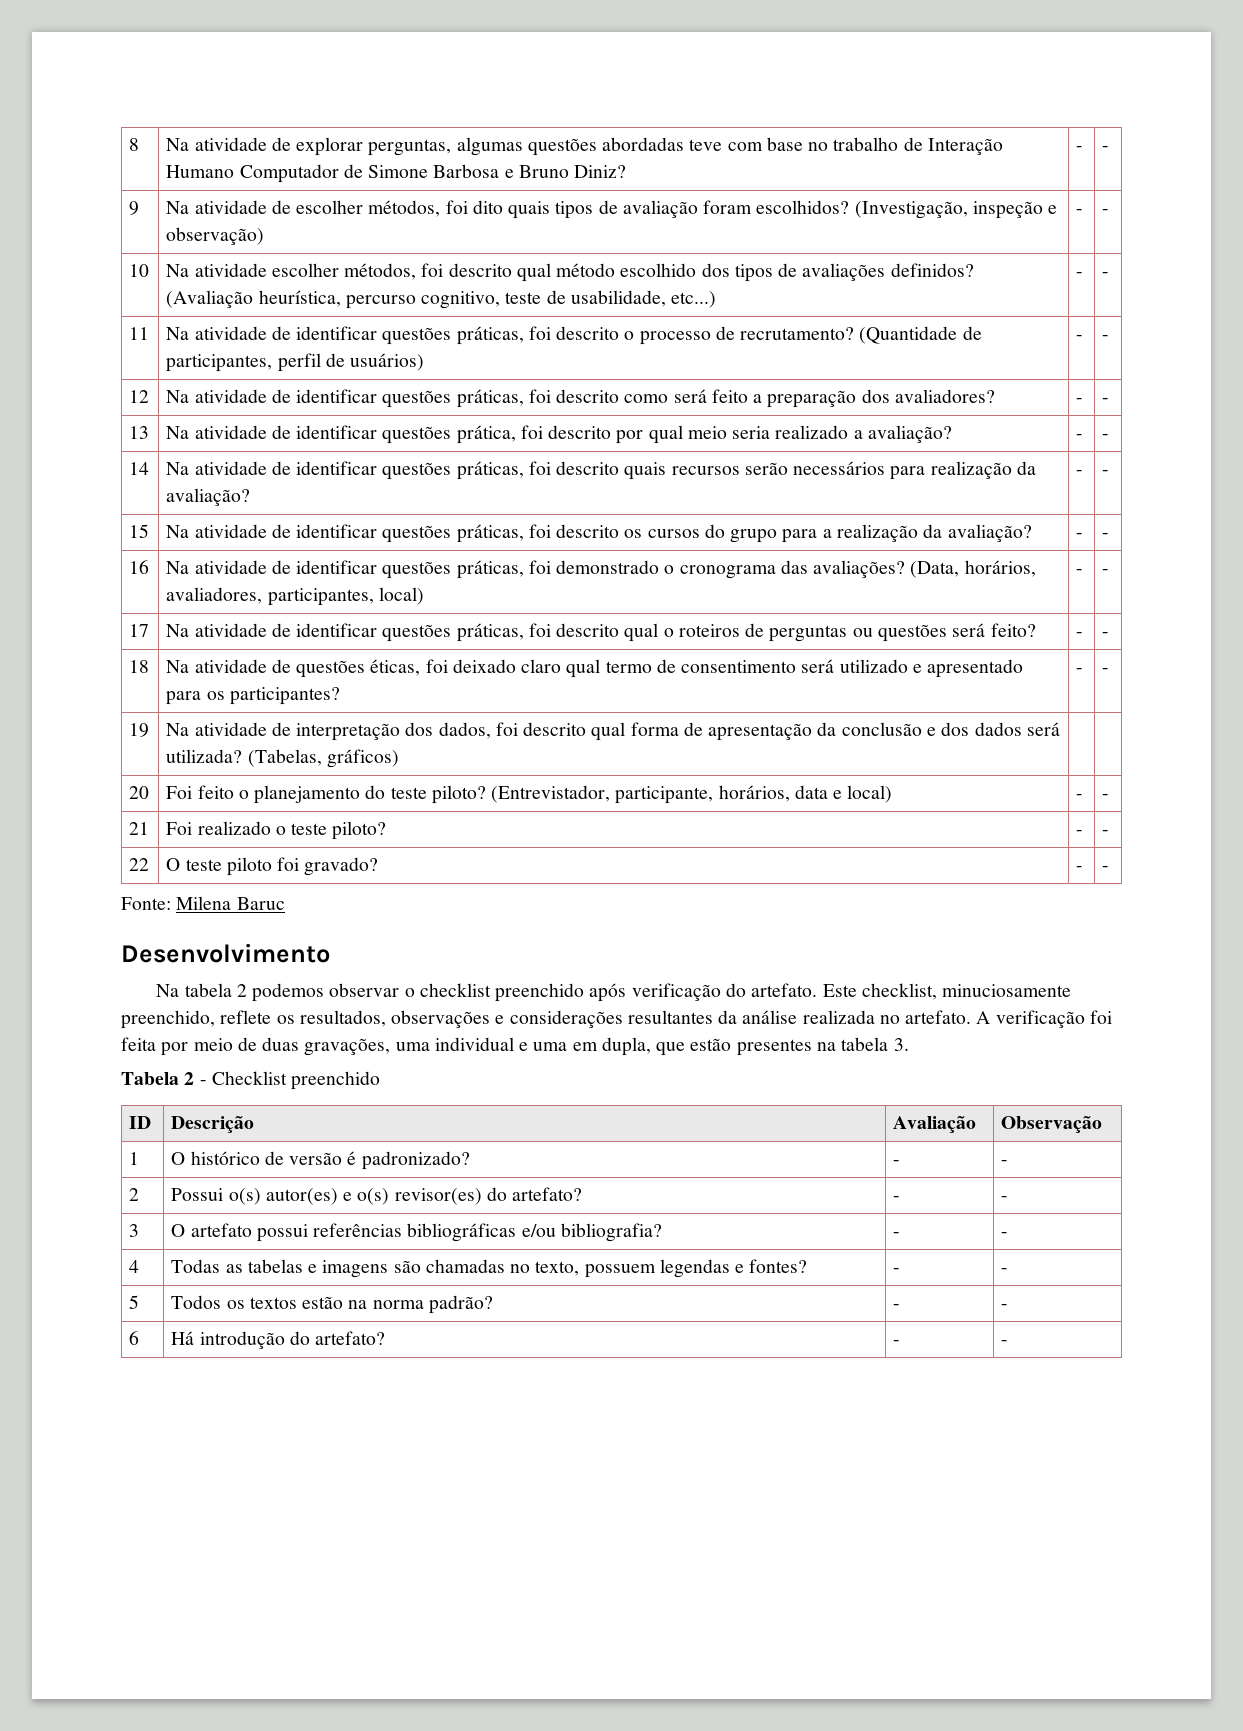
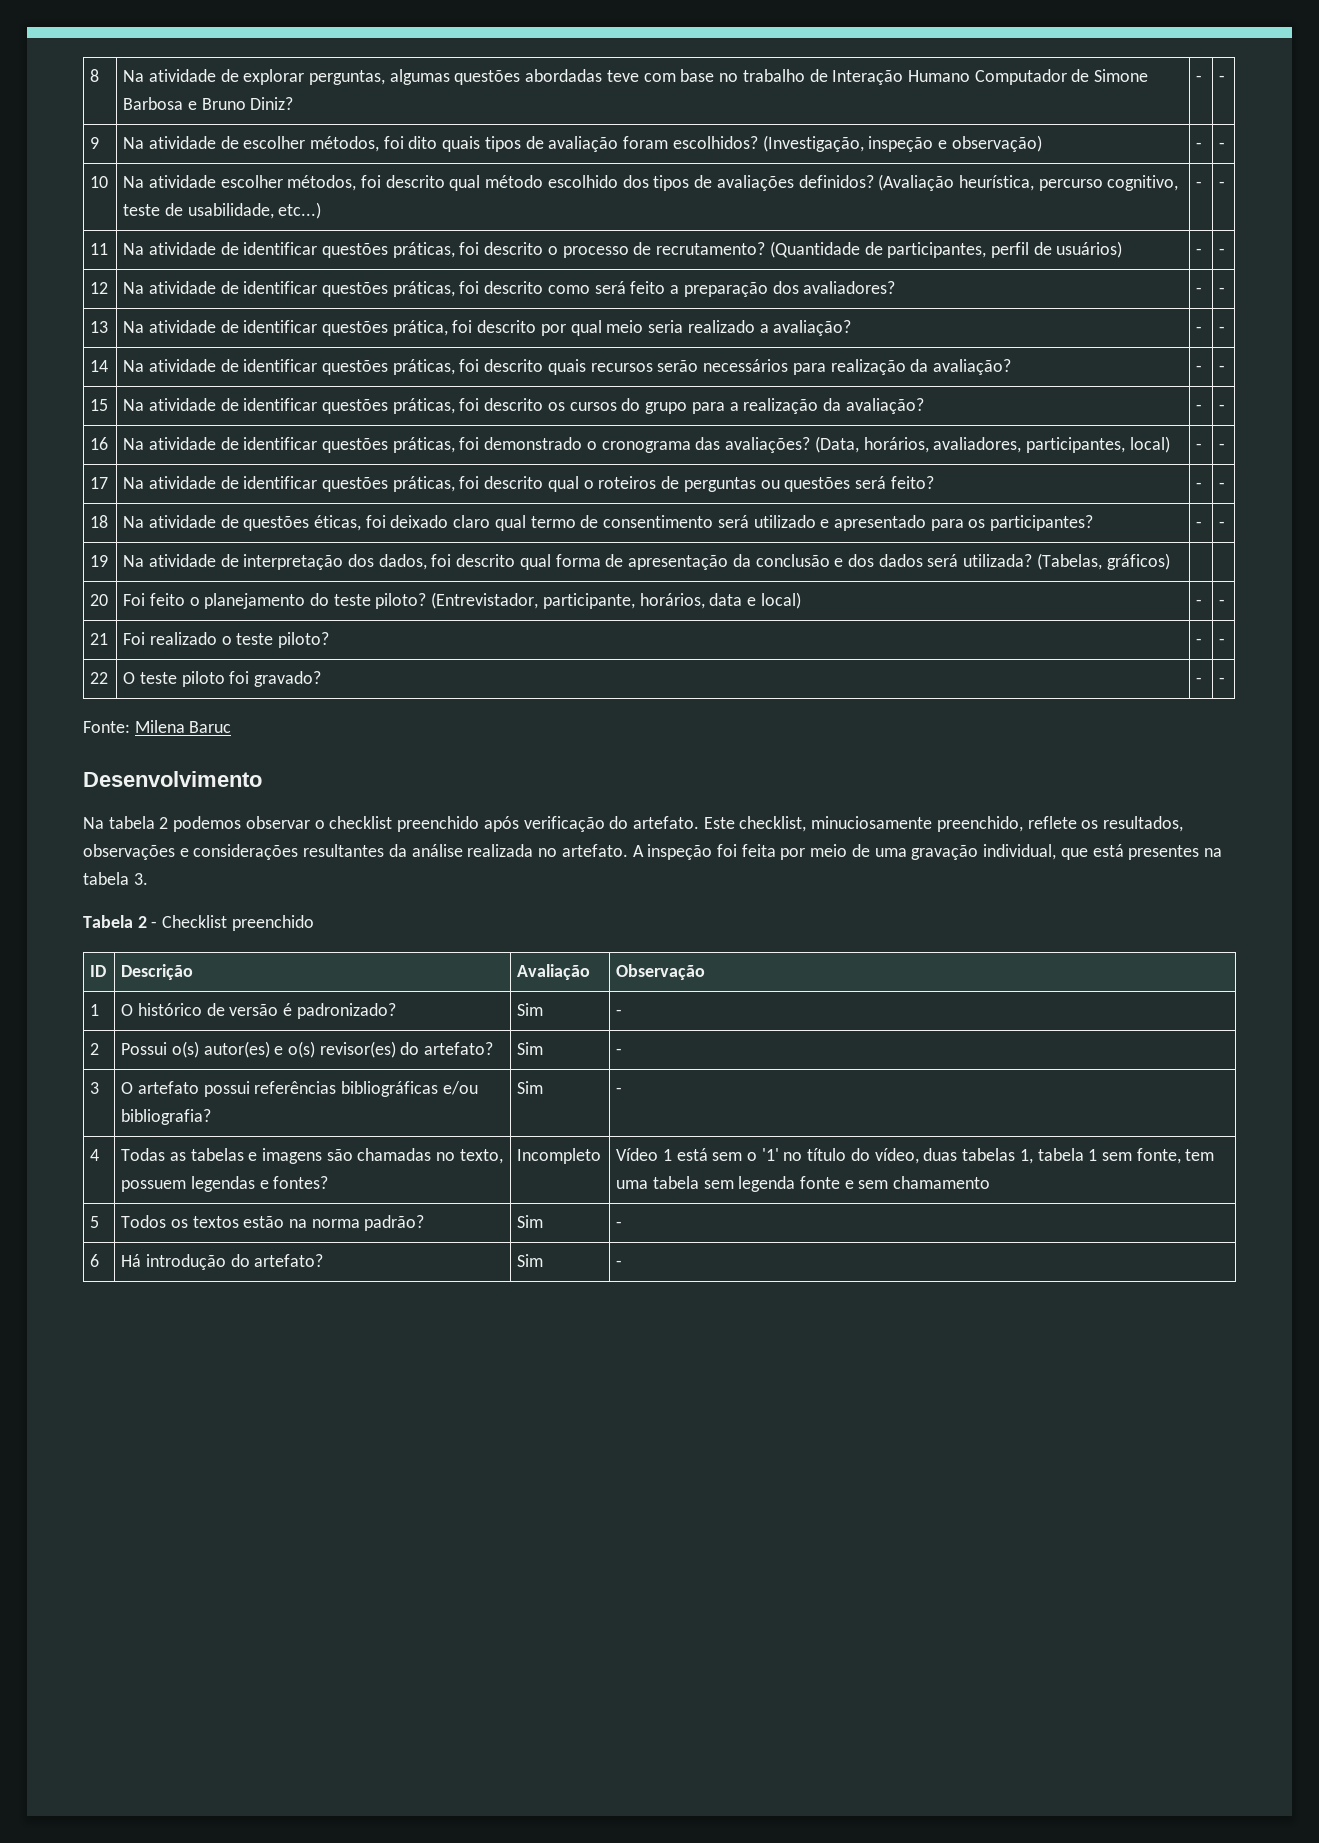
[995,1010,1085,1028] verificação -> [647,844,713,860] inspeção
[262,1037,732,1056] duas gravações, uma individual e uma em dupla, que estão -> [874,844,1124,860] uma gravação individual, que está
[893,1160,901,1165] - -> [517,1003,544,1016] Sim
[893,1196,901,1201] - -> [517,1042,544,1055] Sim
[893,1232,901,1237] - -> [517,1081,544,1094] Sim
[893,1268,901,1273] [1001,1268,1009,1273] - | - -> [517,1148,602,1164] [616,1148,1215,1164] [616,1176,991,1192] Incompleto | Vídeo 1 está sem o '1' no título do vídeo, duas tabelas 1, tabela 1 sem fonte, tem uma tabela sem legenda fonte e sem chamamento
[893,1304,901,1309] - -> [517,1215,544,1228] Sim
[893,1340,901,1345] - -> [517,1254,544,1267] Sim

